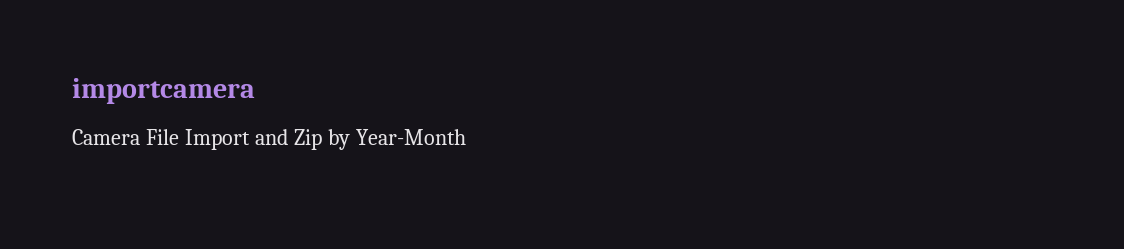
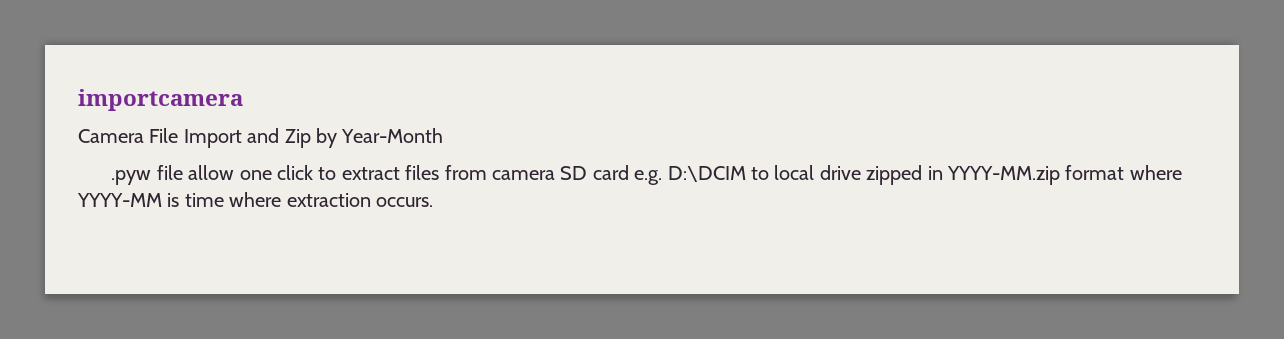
(466, 137) none -> [111,165,1182,185] [77,192,433,207] // .pyw file allow one click to extract files from camera SD card e.g. D:\DCIM to local drive zipped in YYYY-MM.zip format where YYYY-MM is time where extraction occurs.

